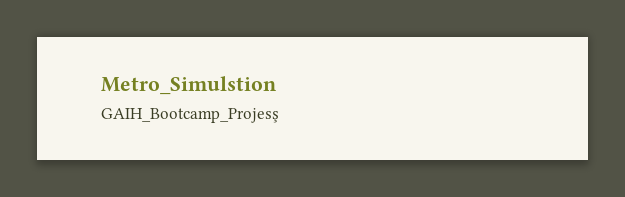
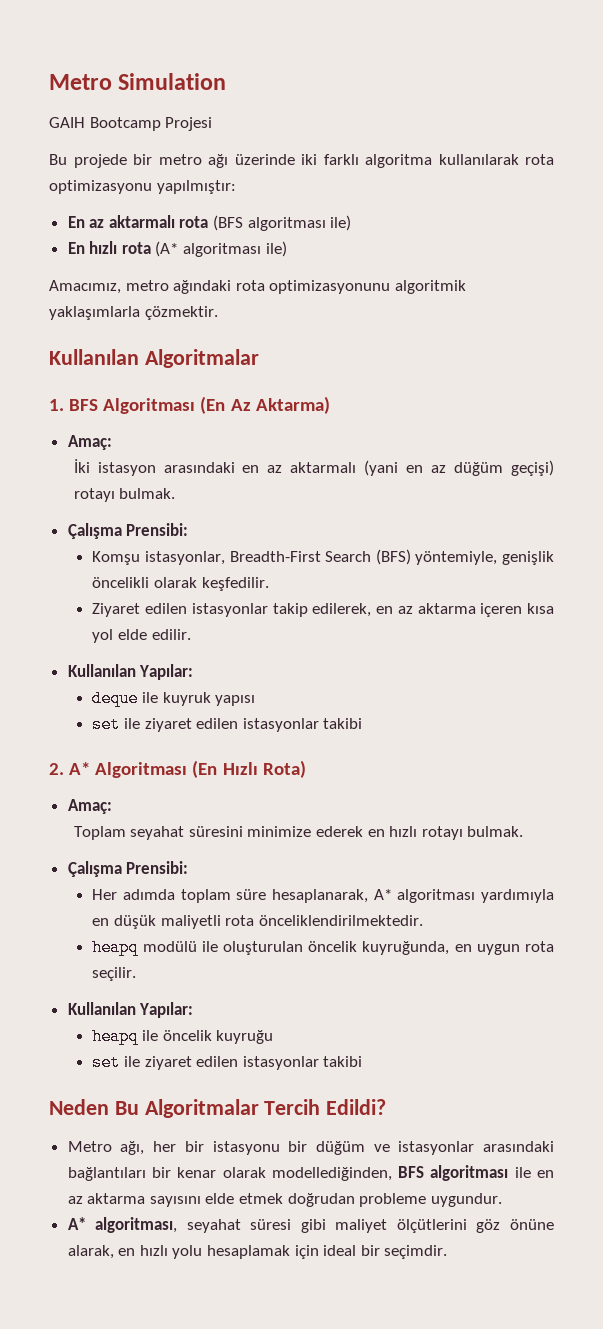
[101,76,277,95] [101,108,279,123] Metro_Simulstion // GAIH_Bootcamp_Projesş -> [49,73,227,90] [49,117,213,131] [49,154,554,168] [49,180,236,194] [67,215,352,231] [67,241,287,257] [49,280,466,294] [49,306,218,320] [49,349,259,368] [49,396,330,414] [67,435,112,450] [73,459,554,476] [73,488,176,502] [67,523,189,539] [92,549,554,565] [92,577,269,591] [92,603,554,617] [92,629,191,643] [67,664,194,680] [92,690,256,707] [92,716,363,733] [49,760,306,778] [67,799,112,814] [73,826,524,840] [67,861,189,877] [92,889,554,903] [92,915,423,929] [92,939,554,956] [92,967,137,981] [67,1002,194,1018] [92,1028,274,1045] [92,1054,363,1071] [49,1099,387,1118] [67,1141,554,1155] [67,1165,555,1181] [67,1193,502,1207] [67,1217,555,1233] [67,1245,448,1259] Metro Simulation // GAIH Bootcamp Projesi // Bu projede bir metro ağı üzerinde iki farklı algoritma kullanılarak rota optimizasyonu yapılmıştır: // En az aktarmalı rota (BFS algoritması ile) // En hızlı rota (A* algoritması ile) // Amacımız, metro ağındaki rota optimizasyonunu algoritmik yaklaşımlarla çözmektir. // Kullanılan Algoritmalar // 1. BFS Algoritması (En Az Aktarma) // Amaç: // İki istasyon arasındaki en az aktarmalı (yani en az düğüm geçişi) rotayı bulmak. // Çalışma Prensibi: // Komşu istasyonlar, Breadth-First Search (BFS) yöntemiyle, genişlik öncelikli olarak keşfedilir. // Ziyaret edilen istasyonlar takip edilerek, en az aktarma içeren kısa yol elde edilir. // Kullanılan Yapılar: // deque ile kuyruk yapısı // set ile ziyaret edilen istasyonlar takibi // 2. A* Algoritması (En Hızlı Rota) // Amaç: // Toplam seyahat süresini minimize ederek en hızlı rotayı bulmak. // Çalışma Prensibi: // Her adımda toplam süre hesaplanarak, A* algoritması yardımıyla en düşük maliyetli rota önceliklendirilmektedir. // heapq modülü ile oluşturulan öncelik kuyruğunda, en uygun rota seçilir. // Kullanılan Yapılar: // heapq ile öncelik kuyruğu // set ile ziyaret edilen istasyonlar takibi // Neden Bu Algoritmalar Tercih Edildi? // Metro ağı, her bir istasyonu bir düğüm ve istasyonlar arasındaki bağlantıları bir kenar olarak modellediğinden, BFS algoritması ile en az aktarma sayısını elde etmek doğrudan probleme uygundur. // A* algoritması, seyahat süresi gibi maliyet ölçütlerini göz önüne alarak, en hızlı yolu hesaplamak için ideal bir seçimdir.

